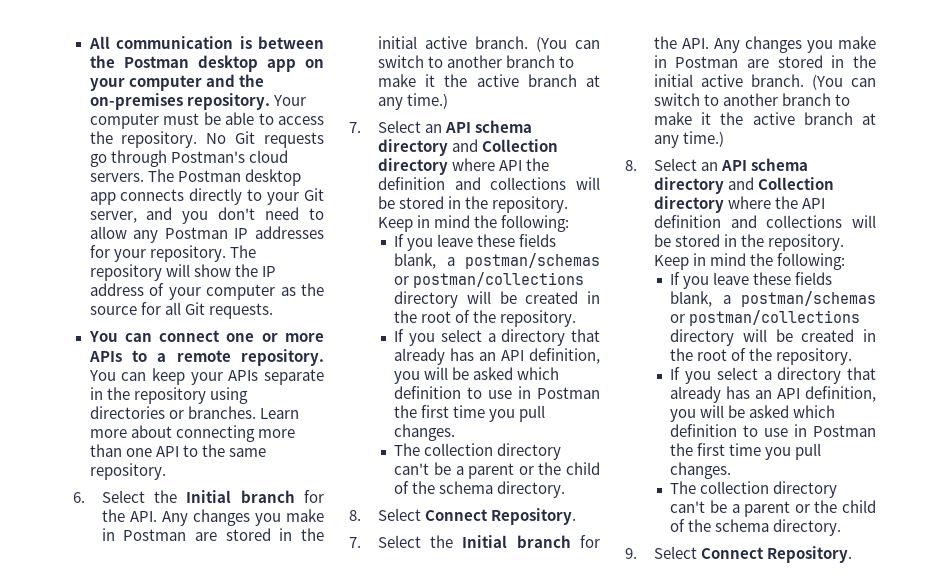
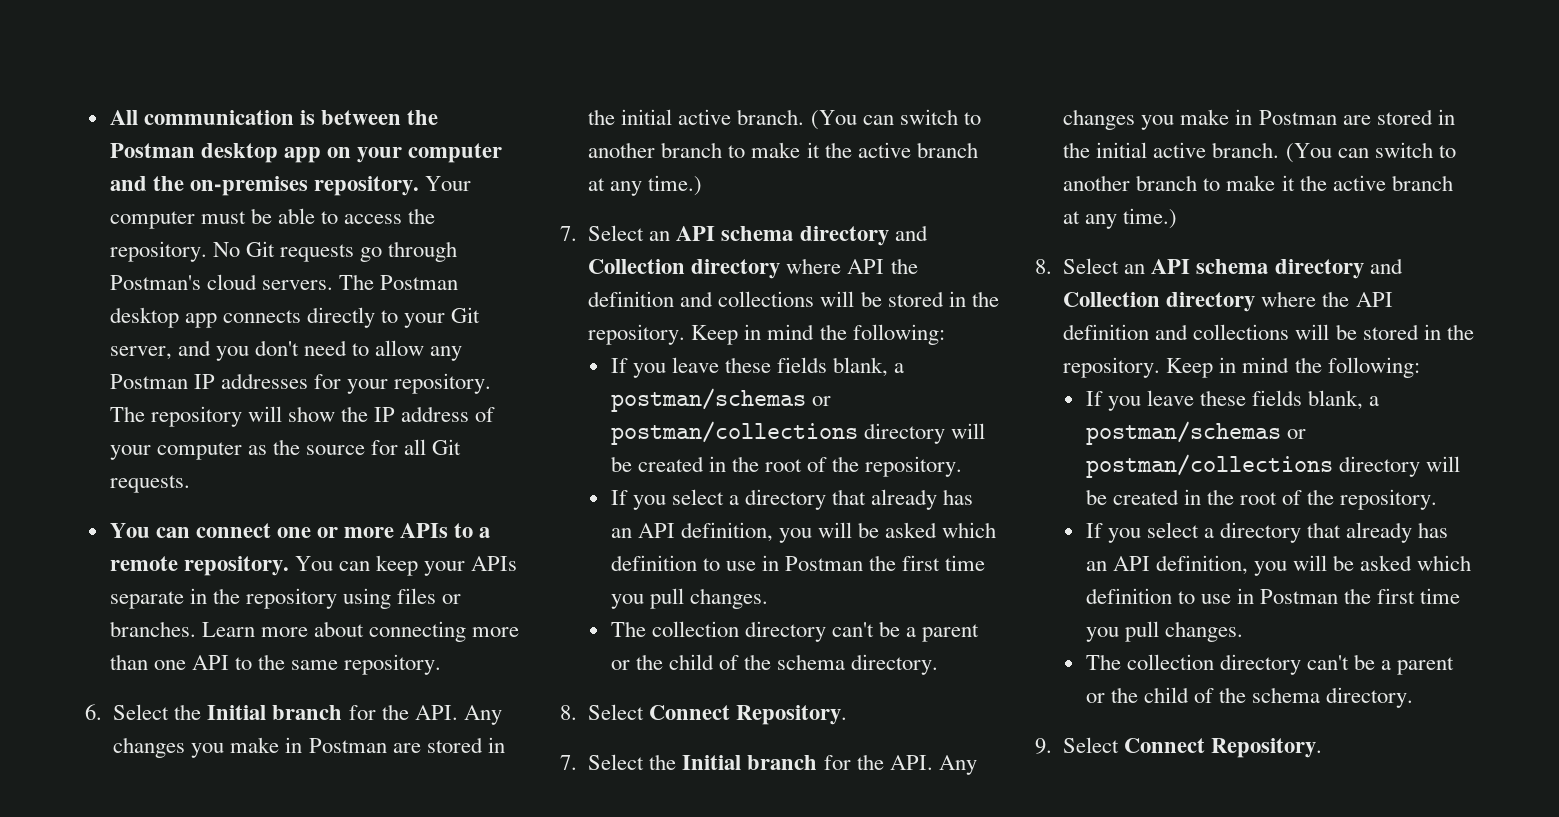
[89,406,165,419] directories -> [397,588,437,604] files

